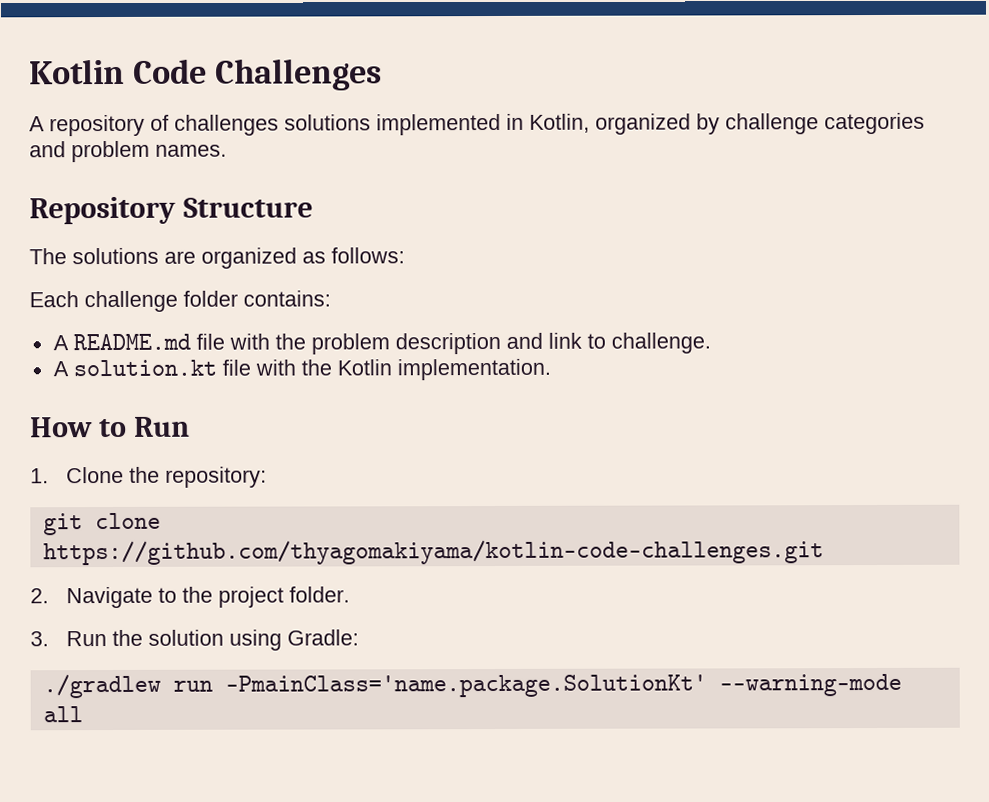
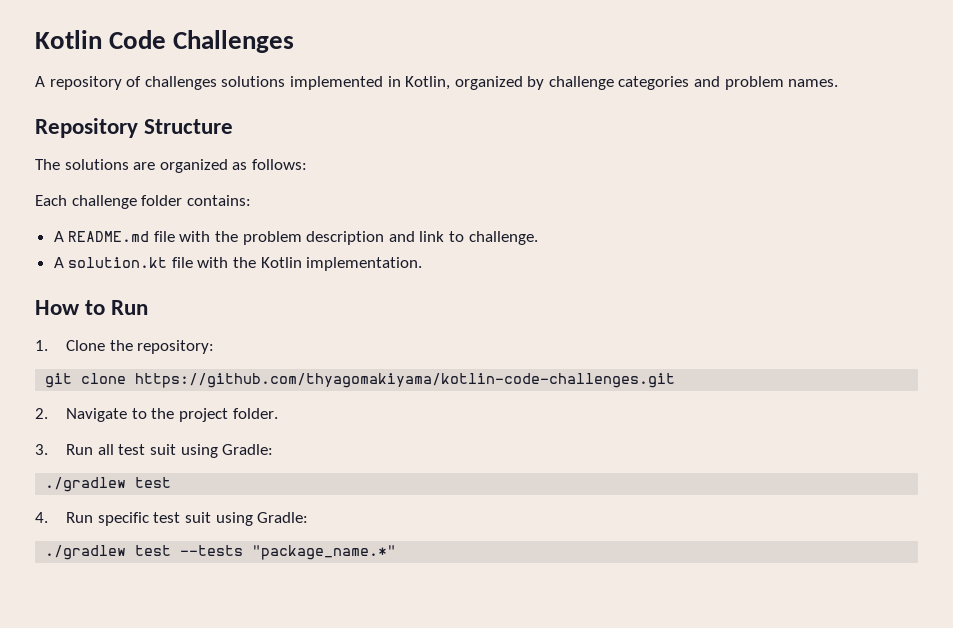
[111,629,359,651] [42,673,902,699] [42,706,83,723] the solution using Gradle: // ./gradlew run -PmainClass='name.package.SolutionKt' --warning-mode all -> [97,444,274,458] [45,477,172,492] [35,512,309,526] [45,545,397,560] all test suit using Gradle: // ./gradlew test // 4. Run specific test suit using Gradle: // ./gradlew test --tests "package_name.*"

